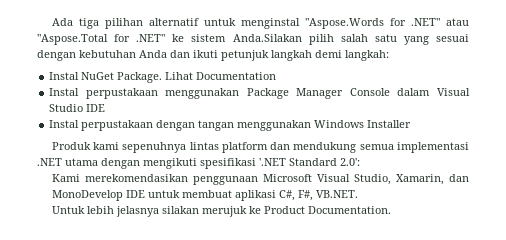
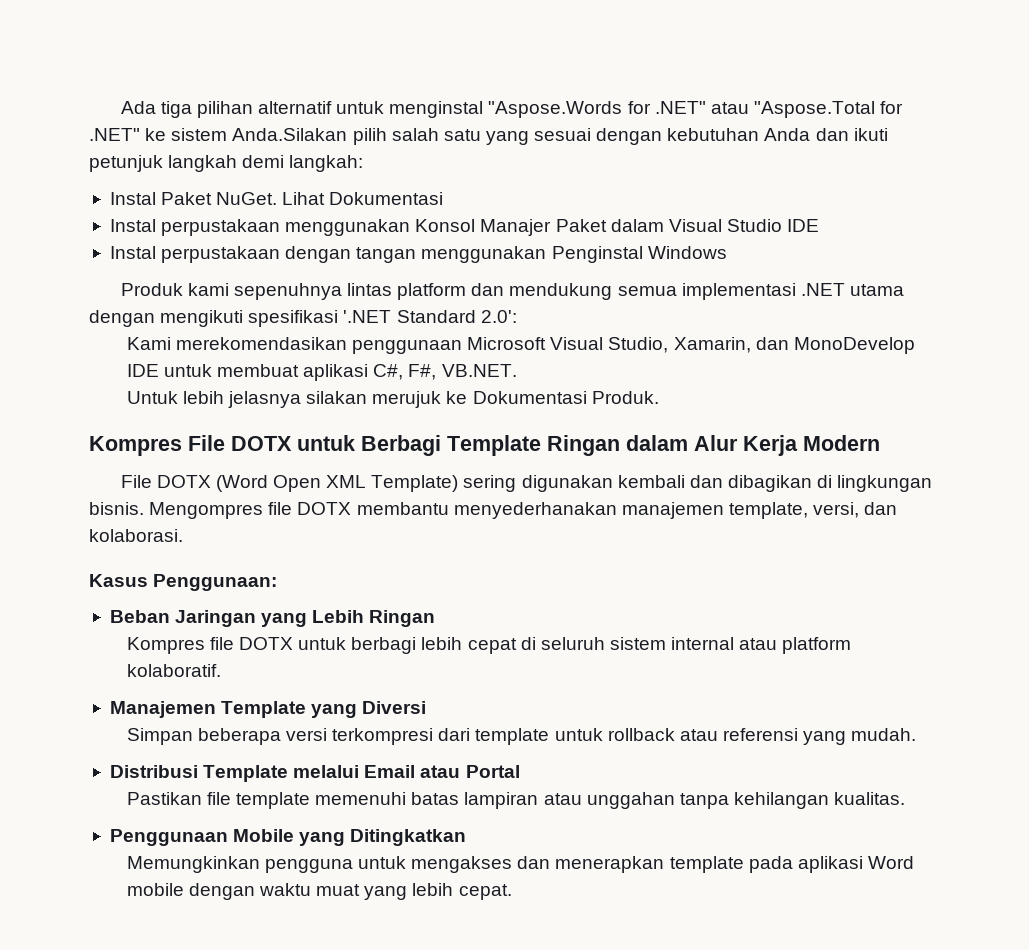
[81,72,277,83] NuGet Package. Lihat Documentation -> [161,192,444,205] Paket NuGet. Lihat Dokumentasi
[246,88,390,99] Package Manager Console -> [415,219,607,236] Konsol Manajer Paket
(312, 125) none -> [551,246,643,263] Penginstal
[367,120,412,128] Installer -> (727, 252) none
[264,206,392,214] Product Documentation. -> [472,391,659,404] [89,435,880,456] [120,475,933,492] [89,502,898,519] [89,529,183,542] [89,574,278,591] [109,610,436,627] [126,637,852,654] [126,664,221,677] [109,701,427,718] [126,728,917,745] [109,765,520,782] [126,792,906,809] [109,829,467,846] [126,856,914,873] [126,883,512,900] Dokumentasi Produk. // Kompres File DOTX untuk Berbagi Template Ringan dalam Alur Kerja Modern // File DOTX (Word Open XML Template) sering digunakan kembali dan dibagikan di lingkungan bisnis. Mengompres file DOTX membantu menyederhanakan manajemen template, versi, dan kolaborasi. // Kasus Penggunaan: // Beban Jaringan yang Lebih Ringan // Kompres file DOTX untuk berbagi lebih cepat di seluruh sistem internal atau platform kolaboratif. // Manajemen Template yang Diversi // Simpan beberapa versi terkompresi dari template untuk rollback atau referensi yang mudah. // Distribusi Template melalui Email atau Portal // Pastikan file template memenuhi batas lampiran atau unggahan tanpa kehilangan kualitas. // Penggunaan Mobile yang Ditingkatkan // Memungkinkan pengguna untuk mengakses dan menerapkan template pada aplikasi Word mobile dengan waktu muat yang lebih cepat.

